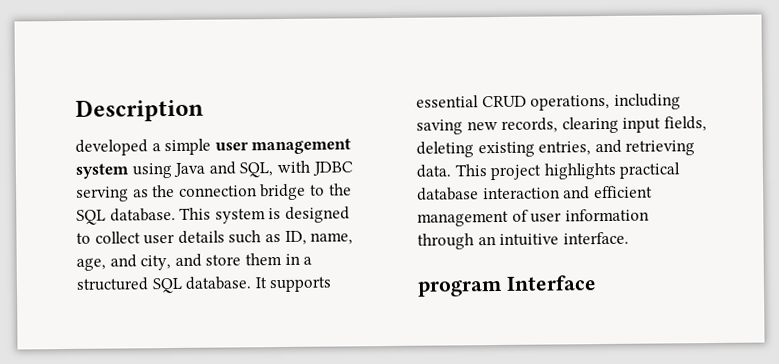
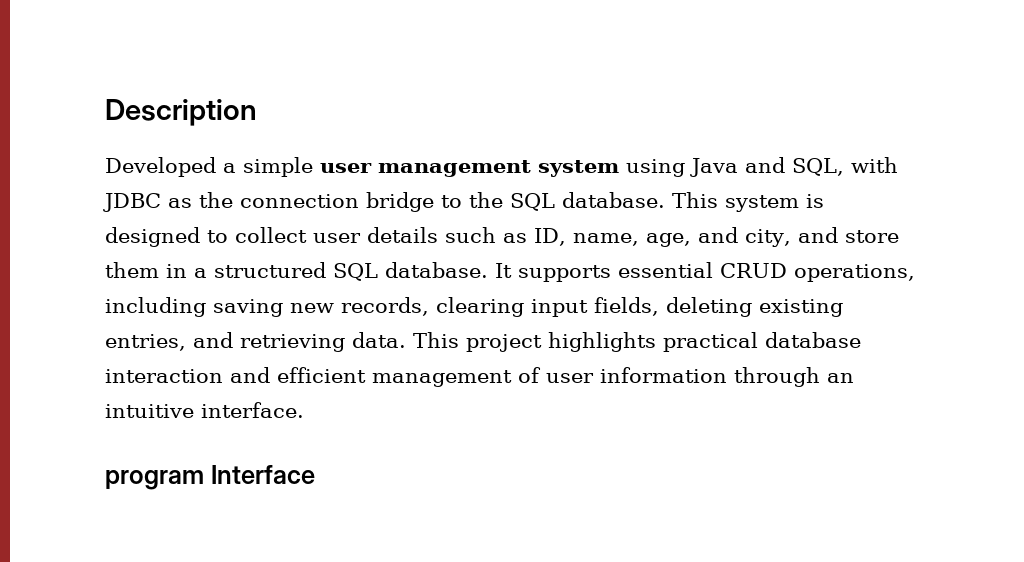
[75,139,148,156] developed -> [105,157,216,177] Developed
[76,186,129,202] serving -> (161, 202) none

